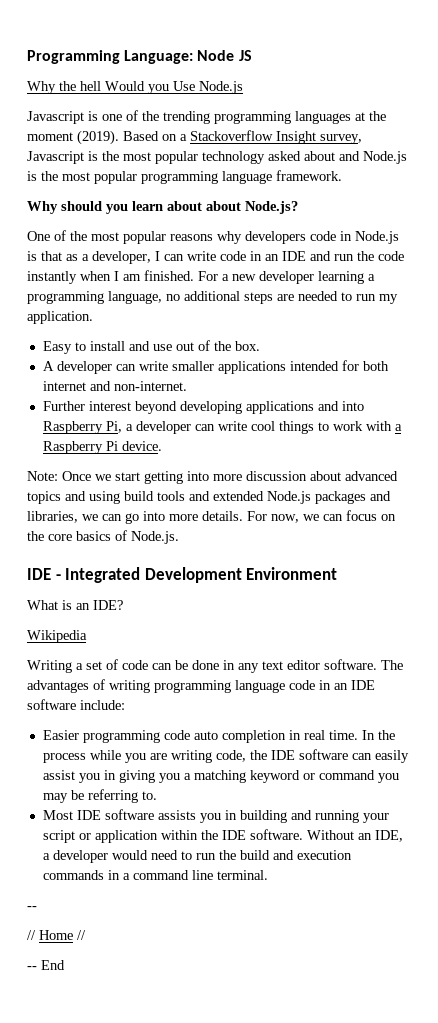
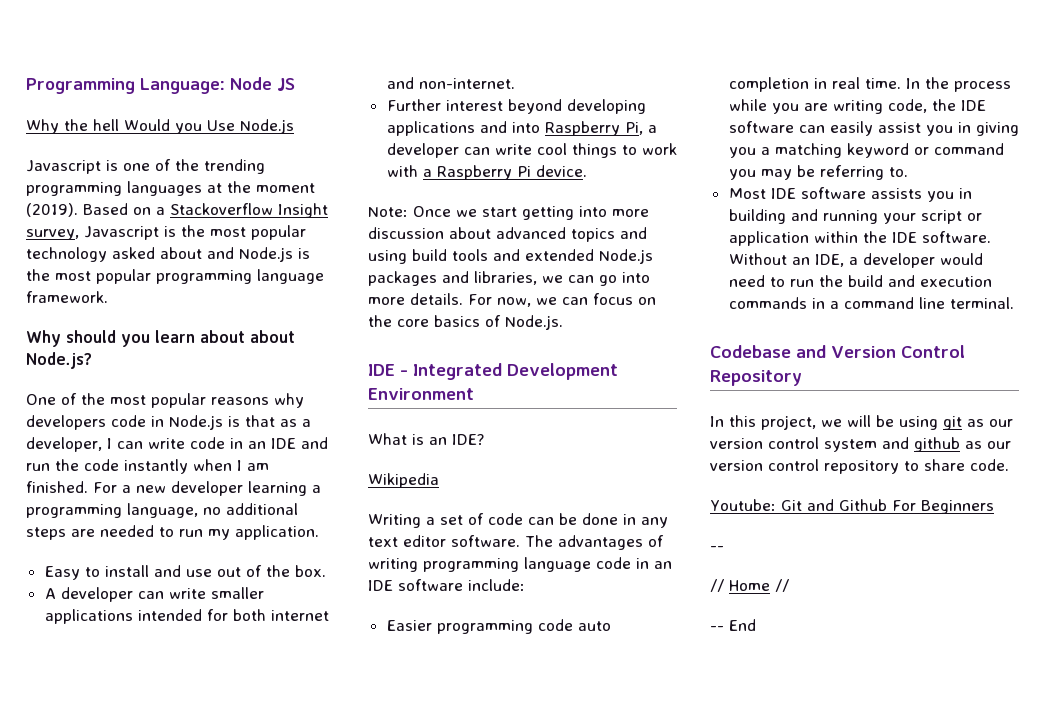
(268, 875) none -> [710,345,965,358] [710,370,802,386] [710,415,1013,430] [710,437,1011,452] [710,459,1009,474] [710,499,994,514] // Codebase and Version Control Repository // In this project, we will be using git as our version control system and github as our version control repository to share code. // Youtube: Git and Github For Beginners

